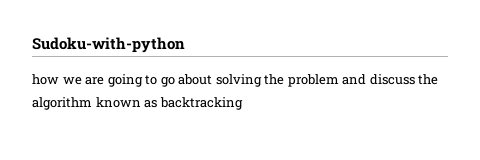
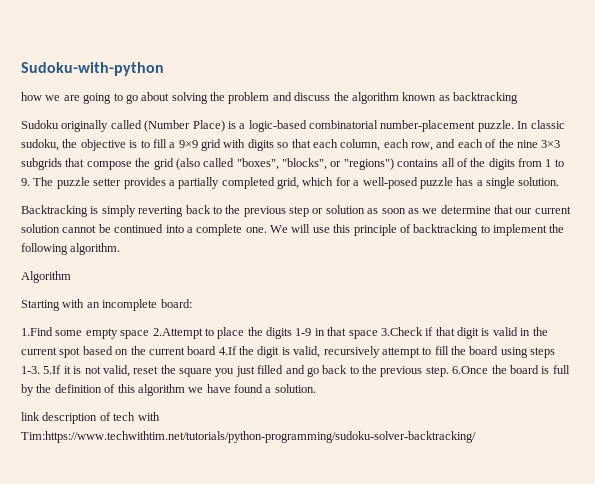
(243, 103) none -> [21,120,565,132] [21,139,561,151] [21,158,564,170] [21,177,560,189] [21,205,571,217] [21,224,565,236] [21,243,121,255] [21,271,71,283] [21,299,192,311] [21,327,548,339] [21,346,556,358] [21,365,570,377] [21,384,316,396] [21,412,160,424] [21,431,476,443] // Sudoku originally called (Number Place) is a logic-based combinatorial number-placement puzzle. In classic sudoku, the objective is to fill a 9×9 grid with digits so that each column, each row, and each of the nine 3×3 subgrids that compose the grid (also called "boxes", "blocks", or "regions") contains all of the digits from 1 to 9. The puzzle setter provides a partially completed grid, which for a well-posed puzzle has a single solution. // Backtracking is simply reverting back to the previous step or solution as soon as we determine that our current solution cannot be continued into a complete one. We will use this principle of backtracking to implement the following algorithm. // Algorithm // Starting with an incomplete board: // 1.Find some empty space 2.Attempt to place the digits 1-9 in that space 3.Check if that digit is valid in the current spot based on the current board 4.If the digit is valid, recursively attempt to fill the board using steps 1-3. 5.If it is not valid, reset the square you just filled and go back to the previous step. 6.Once the board is full by the definition of this algorithm we have found a solution. // link description of tech with Tim:https://www.techwithtim.net/tutorials/python-programming/sudoku-solver-backtracking/

